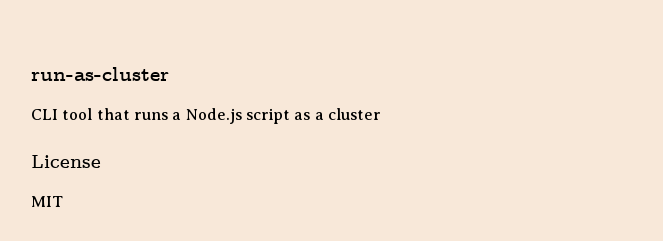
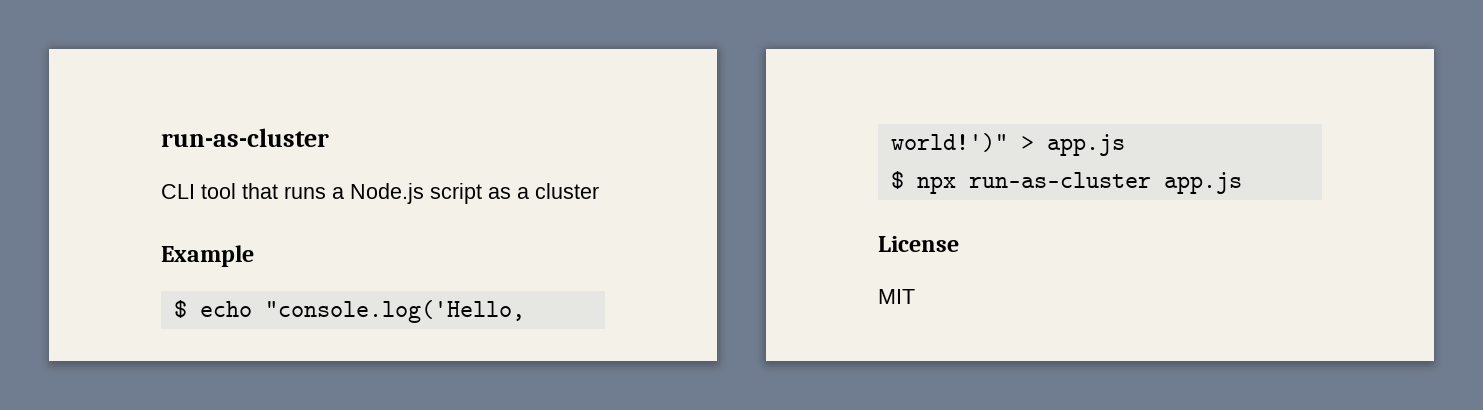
(381, 114) none -> [161,245,254,267] [173,300,525,323] [890,133,1125,156] [890,171,1242,194] // Example // $ echo "console.log('Hello, world!')" > app.js // $ npx run-as-cluster app.js

